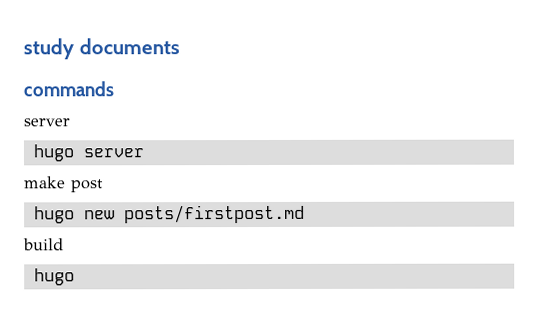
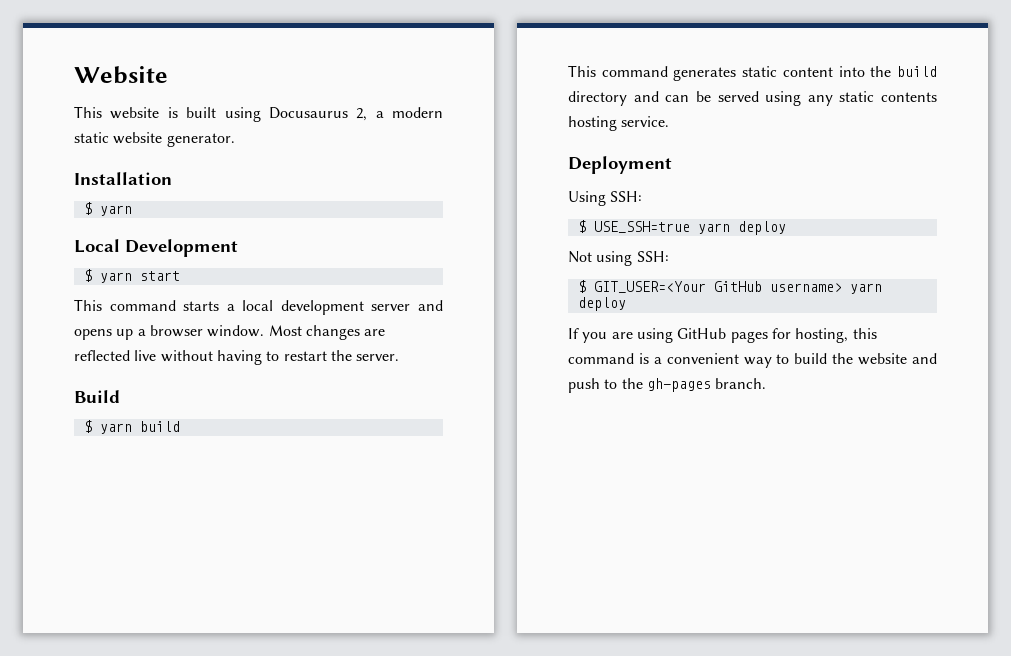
[23,38,180,60] [23,81,114,97] [23,118,70,127] [32,144,144,162] [24,176,104,193] [33,204,305,224] [23,238,64,251] [33,268,75,286] study documents // commands // server // hugo server // make post // hugo new posts/firstpost.md // build // hugo -> [74,66,168,84] [74,106,443,122] [74,132,235,147] [74,172,172,185] [83,202,132,216] [74,239,238,257] [83,269,180,283] [74,299,443,315] [74,325,386,340] [74,350,400,365] [74,390,120,403] [83,420,180,434] [568,65,937,81] [568,91,937,106] [568,116,670,131] [568,156,672,174] [568,191,643,206] [577,220,786,235] [568,251,669,266] [577,280,882,294] [577,297,626,311] [568,328,877,343] [568,353,937,368] [568,378,767,393] Website // This website is built using Docusaurus 2, a modern static website generator. // Installation // $ yarn // Local Development // $ yarn start // This command starts a local development server and opens up a browser window. Most changes are reflected live without having to restart the server. // Build // $ yarn build // This command generates static content into the build directory and can be served using any static contents hosting service. // Deployment // Using SSH: // $ USE_SSH=true yarn deploy // Not using SSH: // $ GIT_USER=<Your GitHub username> yarn deploy // If you are using GitHub pages for hosting, this command is a convenient way to build the website and push to the gh-pages branch.

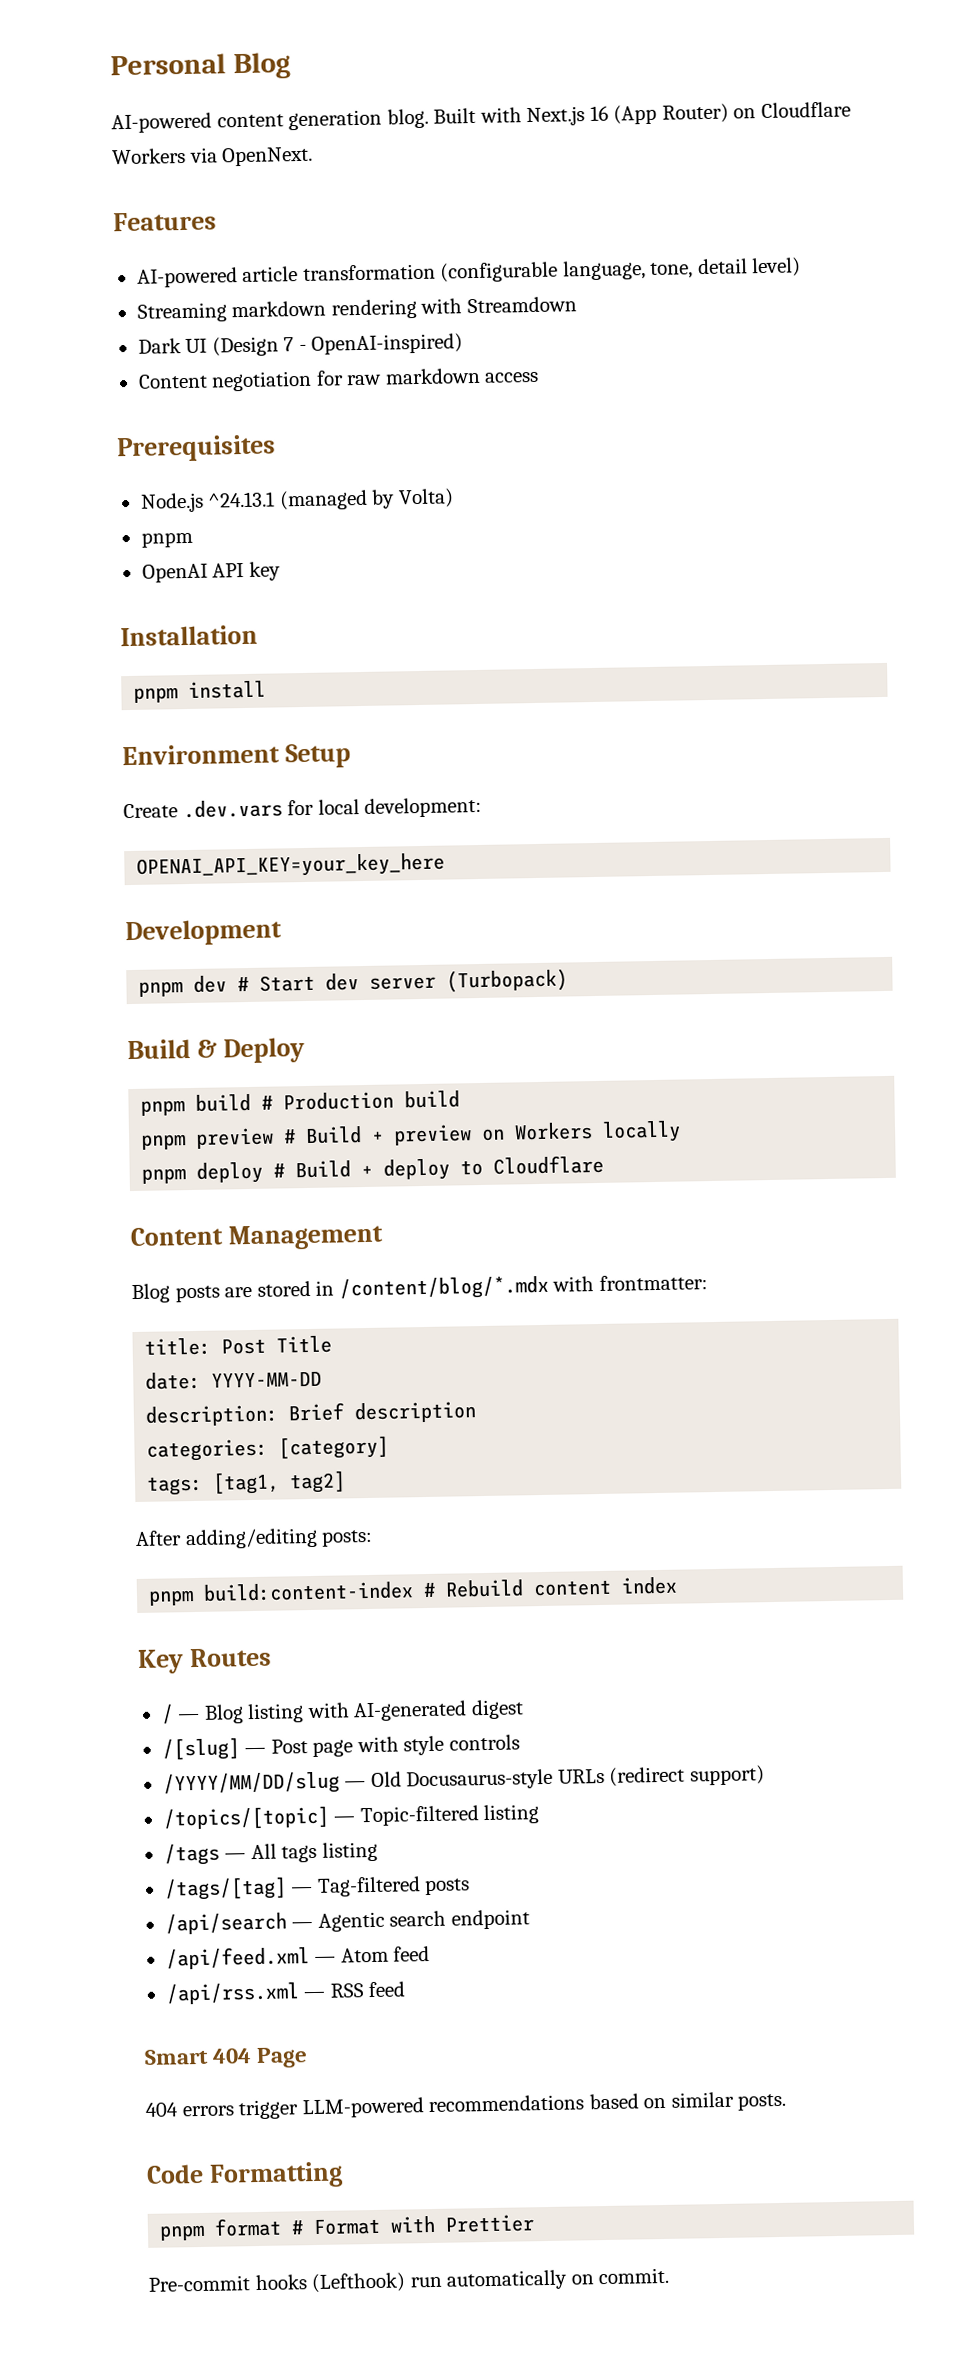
[74,66,168,84] [74,106,443,122] [74,132,235,147] [74,172,172,185] [83,202,132,216] [74,239,238,257] [83,269,180,283] [74,299,443,315] [74,325,386,340] [74,350,400,365] [74,390,120,403] [83,420,180,434] [568,65,937,81] [568,91,937,106] [568,116,670,131] [568,156,672,174] [568,191,643,206] [577,220,786,235] [568,251,669,266] [577,280,882,294] [577,297,626,311] [568,328,877,343] [568,353,937,368] [568,378,767,393] Website // This website is built using Docusaurus 2, a modern static website generator. // Installation // $ yarn // Local Development // $ yarn start // This command starts a local development server and opens up a browser window. Most changes are reflected live without having to restart the server. // Build // $ yarn build // This command generates static content into the build directory and can be served using any static contents hosting service. // Deployment // Using SSH: // $ USE_SSH=true yarn deploy // Not using SSH: // $ GIT_USER=<Your GitHub username> yarn deploy // If you are using GitHub pages for hosting, this command is a convenient way to build the website and push to the gh-pages branch. -> [110,52,291,80] [111,101,851,134] [111,146,314,167] [113,211,217,232] [136,257,802,288] [136,296,577,323] [137,333,464,357] [137,367,540,392] [116,434,276,463] [139,488,454,513] [140,531,193,548] [141,561,281,583] [120,624,258,647] [133,680,267,703] [122,743,351,769] [123,796,483,819] [136,852,446,879] [125,918,282,947] [138,968,569,997] [127,1037,305,1064] [140,1090,461,1116] [141,1120,682,1150] [141,1154,605,1184] [130,1223,384,1251] [131,1274,708,1304] [144,1335,333,1356] [145,1371,323,1390] [145,1401,478,1427] [146,1435,390,1462] [146,1470,347,1496] [135,1527,374,1550] [148,1576,679,1606] [137,1647,272,1674] [160,1699,524,1724] [161,1734,520,1761] [162,1765,765,1796] [162,1804,540,1831] [163,1841,378,1866] [163,1876,471,1901] [164,1909,530,1935] [165,1945,431,1970] [165,1981,406,2005] [144,2047,309,2068] [145,2091,787,2120] [146,2161,343,2189] [159,2214,536,2241] [148,2267,670,2294] Personal Blog // AI-powered content generation blog. Built with Next.js 16 (App Router) on Cloudflare Workers via OpenNext. // Features // AI-powered article transformation (configurable language, tone, detail level) // Streaming markdown rendering with Streamdown // Dark UI (Design 7 - OpenAI-inspired) // Content negotiation for raw markdown access // Prerequisites // Node.js ^24.13.1 (managed by Volta) // pnpm // OpenAI API key // Installation // pnpm install // Environment Setup // Create .dev.vars for local development: // OPENAI_API_KEY=your_key_here // Development // pnpm dev # Start dev server (Turbopack) // Build & Deploy // pnpm build # Production build // pnpm preview # Build + preview on Workers locally // pnpm deploy # Build + deploy to Cloudflare // Content Management // Blog posts are stored in /content/blog/*.mdx with frontmatter: // title: Post Title // date: YYYY-MM-DD // description: Brief description // categories: [category] // tags: [tag1, tag2] // After adding/editing posts: // pnpm build:content-index # Rebuild content index // Key Routes // / — Blog listing with AI-generated digest // /[slug] — Post page with style controls // /YYYY/MM/DD/slug — Old Docusaurus-style URLs (redirect support) // /topics/[topic] — Topic-filtered listing // /tags — All tags listing // /tags/[tag] — Tag-filtered posts // /api/search — Agentic search endpoint // /api/feed.xml — Atom feed // /api/rss.xml — RSS feed // Smart 404 Page // 404 errors trigger LLM-powered recommendations based on similar posts. // Code Formatting // pnpm format # Format with Prettier // Pre-commit hooks (Lefthook) run automatically on commit.

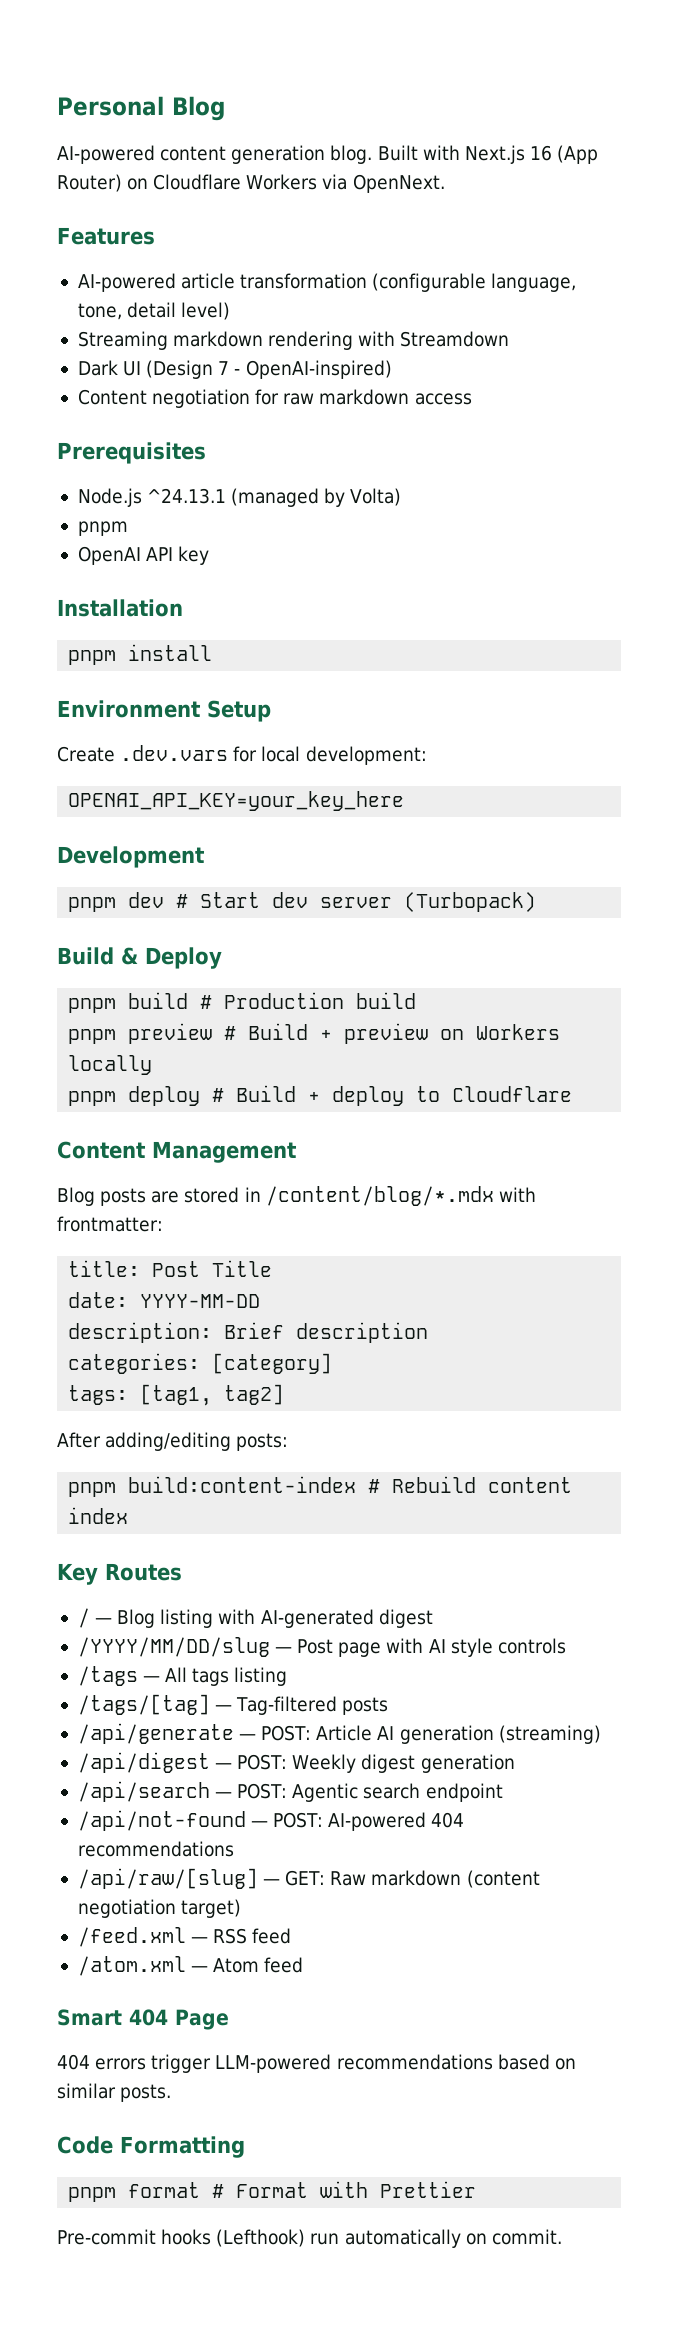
[161,1737,240,1761] /[slug] -> [77,1637,270,1657] /YYYY/MM/DD/slug
(399, 1744) none -> [428,1639,446,1653] AI
[162,1765,765,1796] [162,1804,540,1831] // /YYYY/MM/DD/slug — Old Docusaurus-style URLs (redirect support) // /topics/[topic] — Topic-filtered listing -> (566, 1646) none
(471, 1887) none -> [77,1723,601,1744] [77,1752,515,1773] // /api/generate — POST: Article AI generation (streaming) // /api/digest — POST: Weekly digest generation
(314, 1925) none -> [237,1783,288,1799] POST:
[165,1946,310,1970] /api/feed.xml -> [77,1810,465,1831] [77,1841,234,1857] [77,1868,540,1889] [77,1899,242,1918] [77,1927,292,1947] [77,1956,186,1976] /api/not-found — POST: AI-powered 404 recommendations // /api/raw/[slug] — GET: Raw markdown (content negotiation target) // /feed.xml — RSS feed // /atom.xml
[165,1981,406,2005] // /api/rss.xml — RSS feed -> (304, 1965) none

